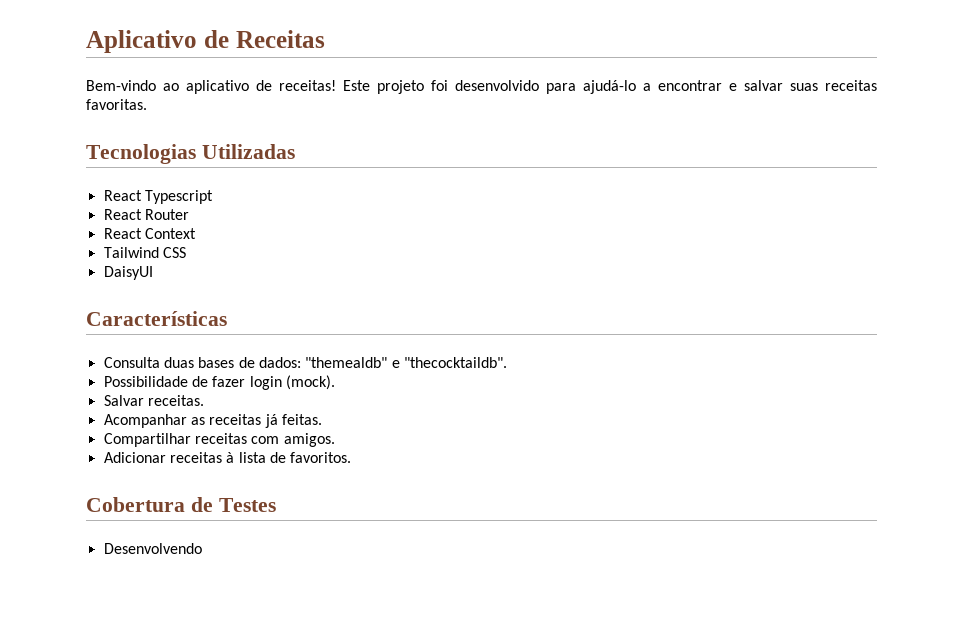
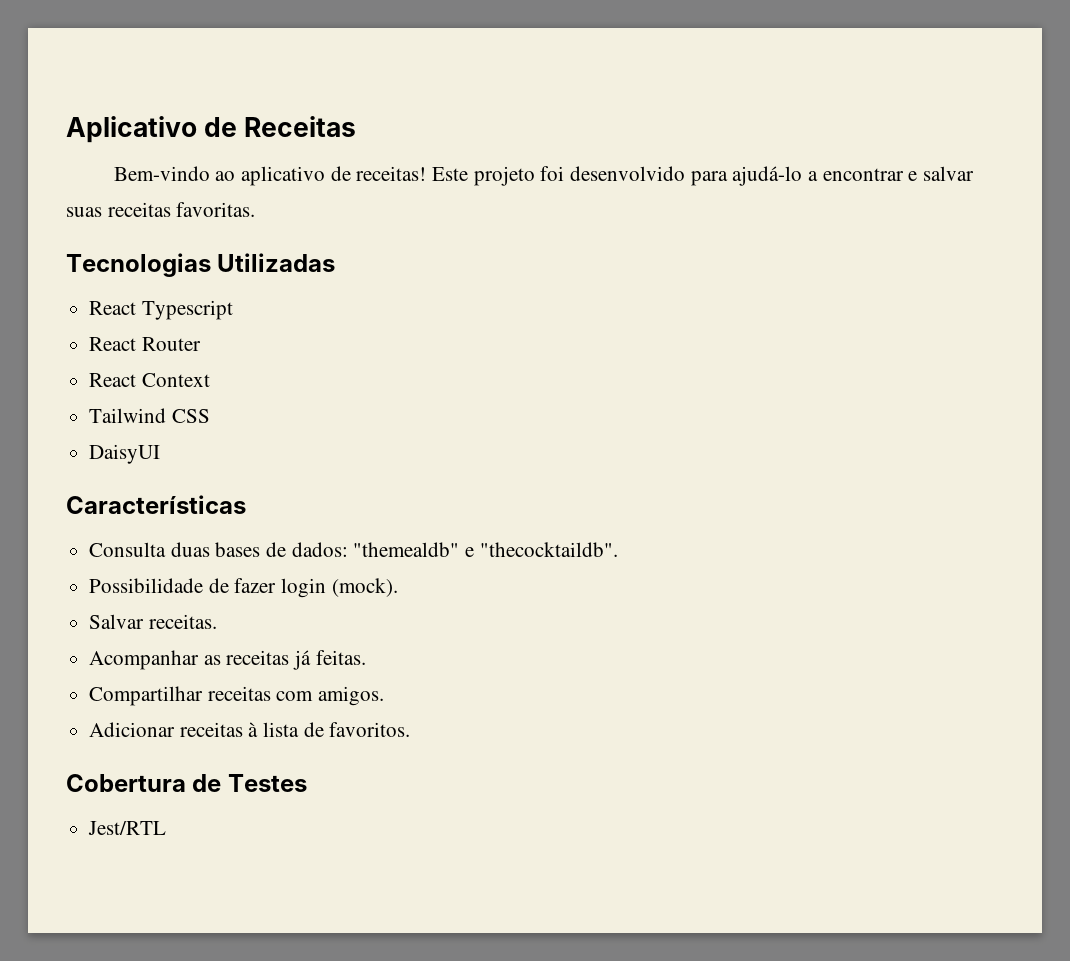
[103,543,202,554] Desenvolvendo -> [88,821,167,835] Jest/RTL

